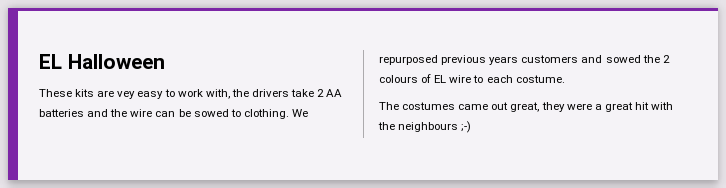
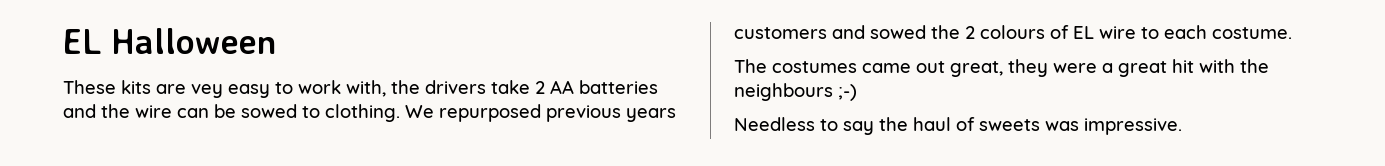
(472, 127) none -> [734,117,1182,135] // Needless to say the haul of sweets was impressive.

